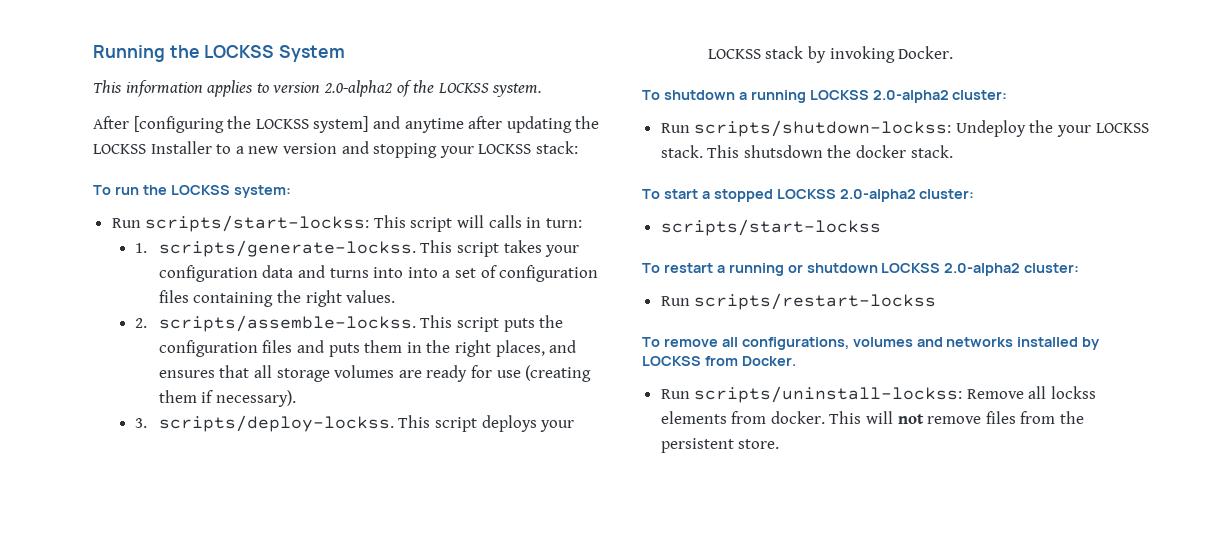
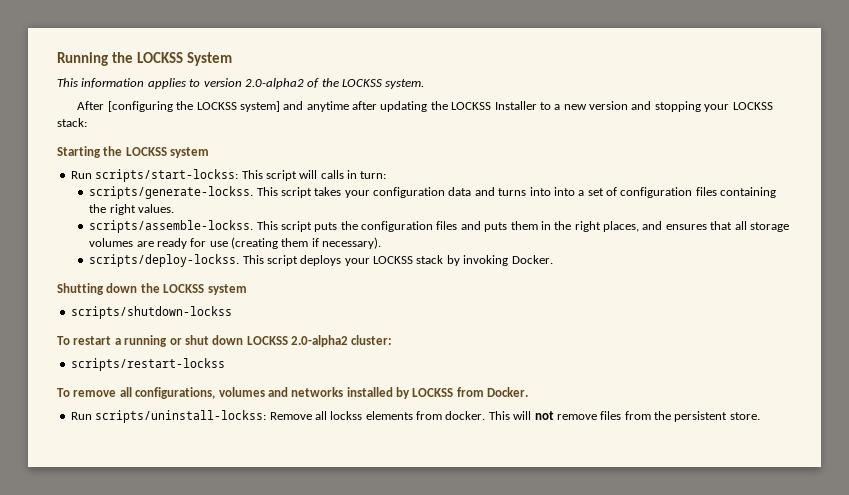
[93,185,291,198] To run the LOCKSS system: -> [57,146,210,158] Starting the LOCKSS system
[135,243,148,253] 1. -> (387, 175) none
[135,318,148,328] 2. -> (174, 208) none
[135,418,148,428] 3. -> (382, 243) none
[642,90,1008,103] [660,120,1149,137] [660,145,953,158] [642,189,975,202] [660,219,881,236] To shutdown a running LOCKSS 2.0-alpha2 cluster: // Run scripts/shutdown-lockss: Undeploy the your LOCKSS stack. This shutsdown the docker stack. // To start a stopped LOCKSS 2.0-alpha2 cluster: // scripts/start-lockss -> [57,283,247,295] [70,306,232,319] Shutting down the LOCKSS system // scripts/shutdown-lockss
[806,263,1080,276] [660,296,690,306] shutdown LOCKSS 2.0-alpha2 cluster: // Run -> [184,335,393,347] shut down LOCKSS 2.0-alpha2 cluster: //

